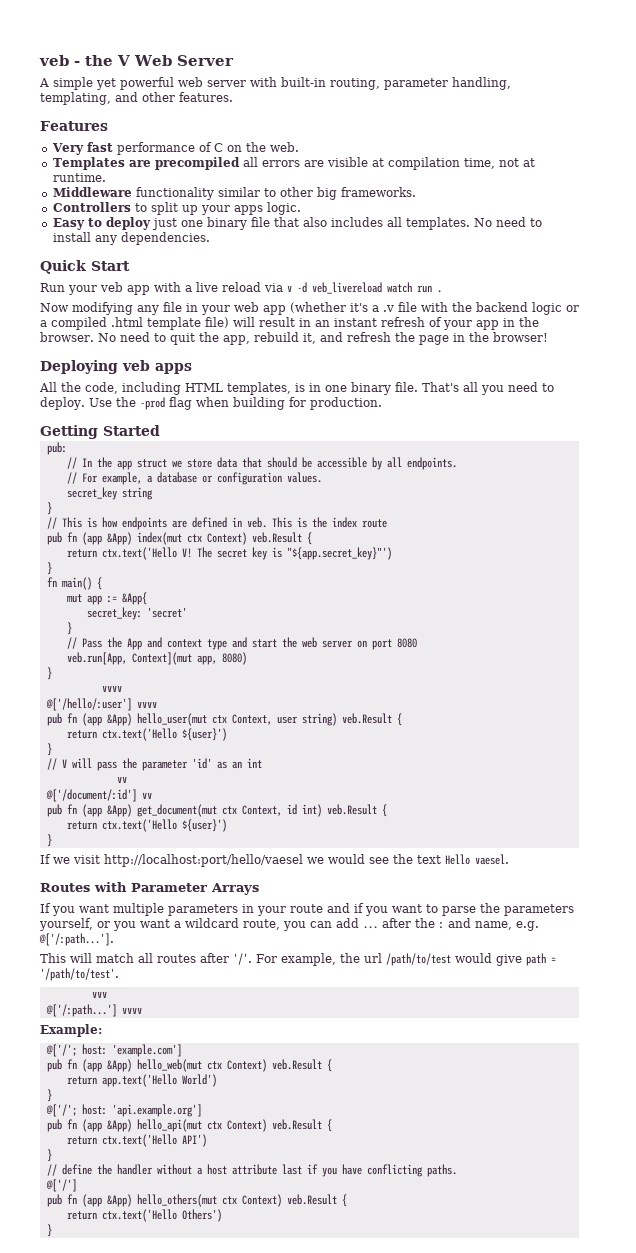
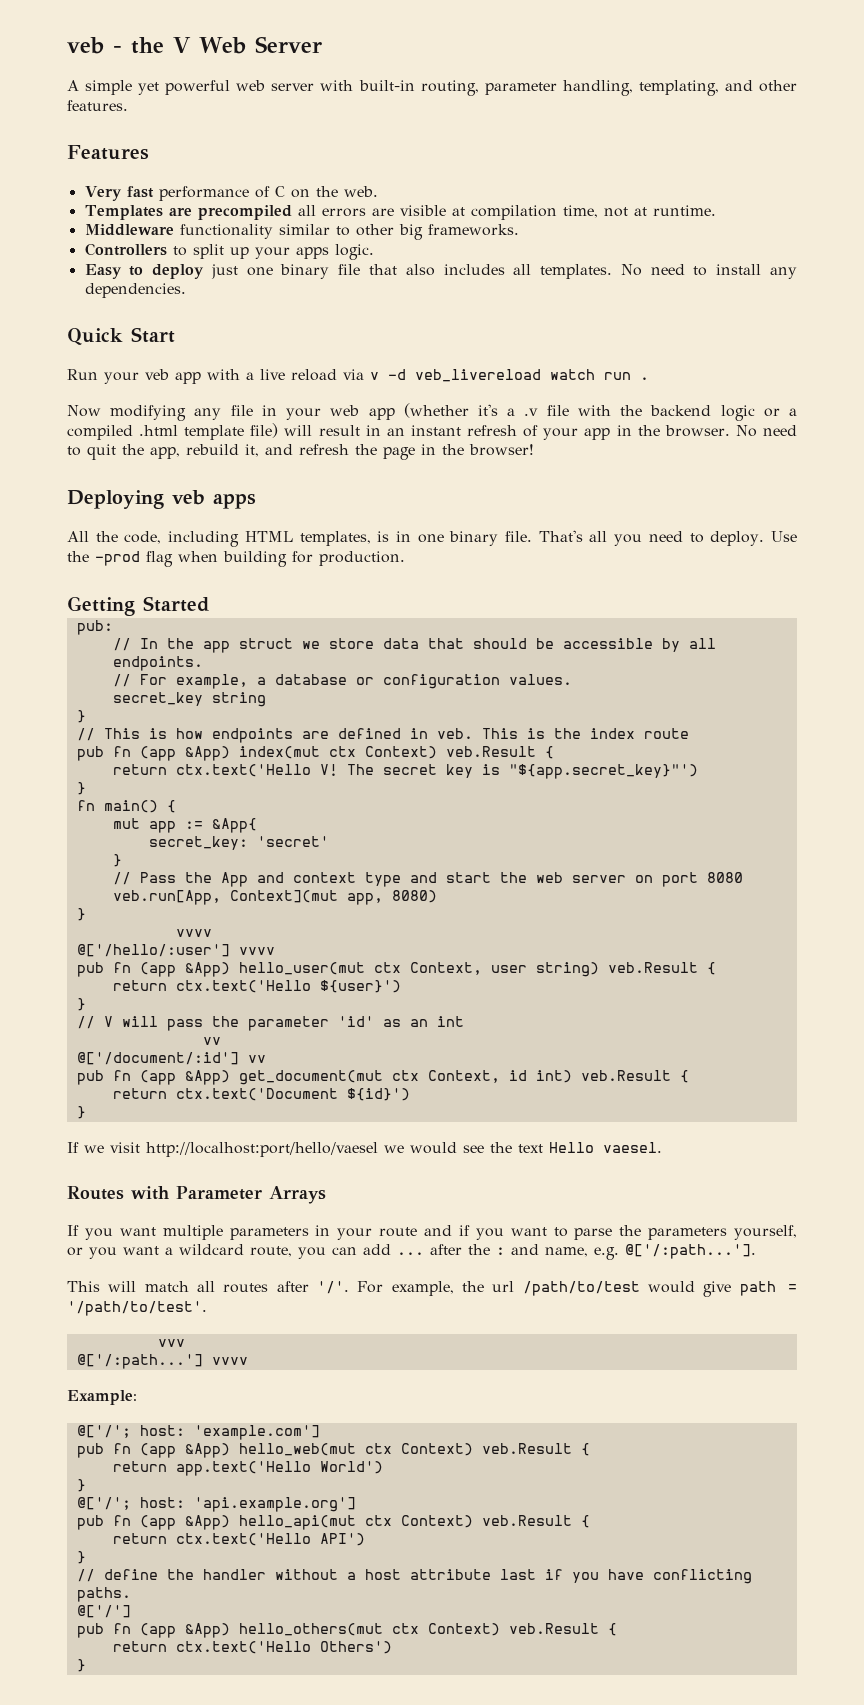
[101,819,227,832] ctx.text('Hello ${user}') -> [175,1088,410,1101] ctx.text('Document ${id}')

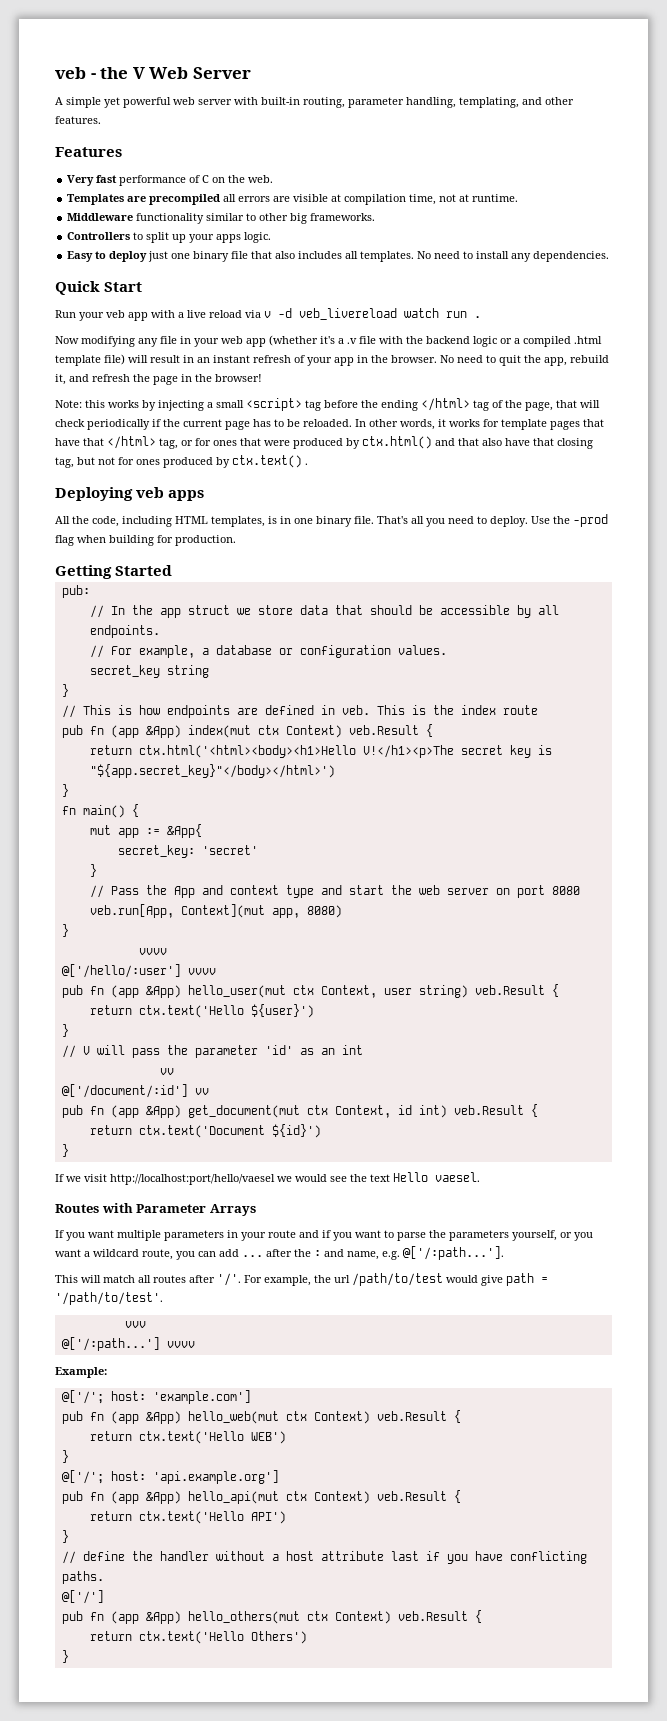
(534, 450) none -> [55,398,600,411] [55,419,604,430] [55,436,593,449] [55,455,308,468] // Note: this works by injecting a small <script> tag before the ending </html> tag of the page, that will check periodically if the current page has to be reloaded. In other words, it works for template pages that have that </html> tag, or for ones that were produced by ctx.html() and that also have that closing tag, but not for ones produced by ctx.text() .
[175,764,374,777] ctx.text('Hello V! The -> [138,745,454,758] ctx.html('<html><body><h1>Hello V!</h1><p>The
[508,764,698,779] "${app.secret_key}"') -> [89,764,335,778] "${app.secret_key}"</body></html>')
[175,1461,383,1476] app.text('Hello World') -> [138,1431,286,1444] ctx.text('Hello WEB')

